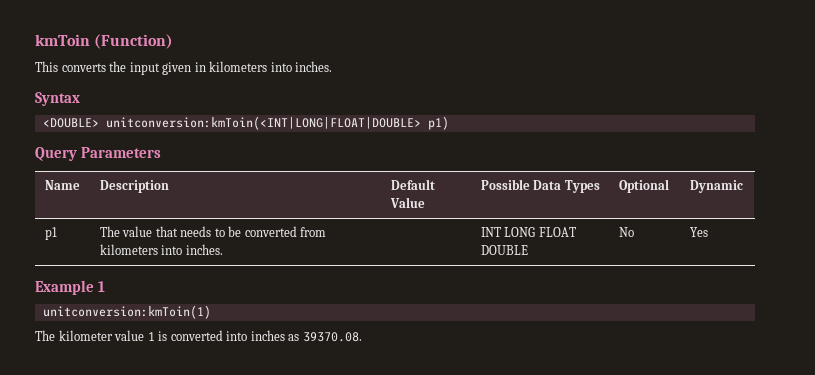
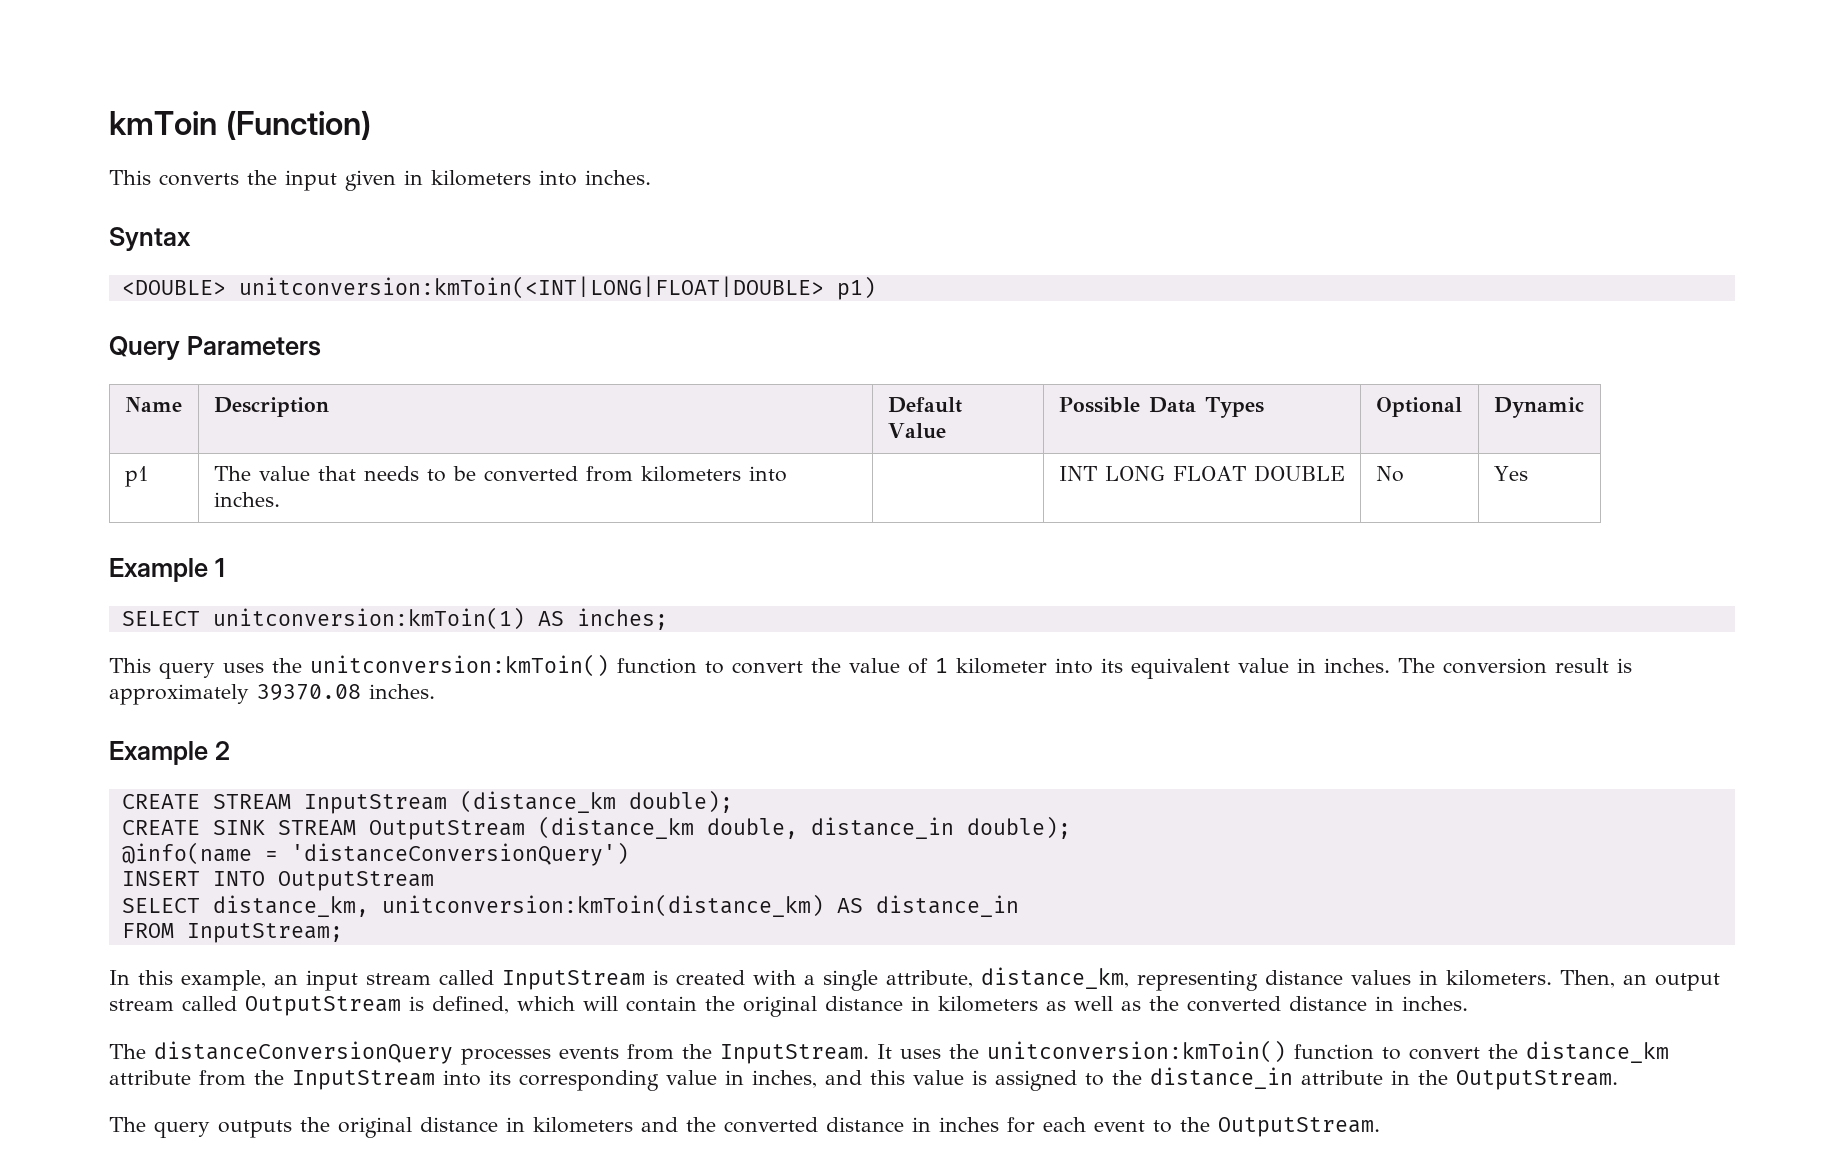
(105, 286) none -> [121,611,200,626] SELECT
[35,330,362,342] // The kilometer value 1 is converted into inches as 39370.08. -> [537,608,668,630] [109,654,1632,679] [109,684,435,705] [109,741,230,765] [121,790,733,814] [121,816,1071,840] [121,842,629,866] [121,871,434,891] [121,894,1019,917] [121,923,343,943] [109,967,1720,991] [109,996,1468,1017] [109,1040,1669,1065] [109,1067,1618,1091] [109,1117,1380,1138] AS inches; // This query uses the unitconversion:kmToin() function to convert the value of 1 kilometer into its equivalent value in inches. The conversion result is approximately 39370.08 inches. // Example 2 // CREATE STREAM InputStream (distance_km double); // CREATE SINK STREAM OutputStream (distance_km double, distance_in double); // @info(name = 'distanceConversionQuery') // INSERT INTO OutputStream // SELECT distance_km, unitconversion:kmToin(distance_km) AS distance_in // FROM InputStream; // In this example, an input stream called InputStream is created with a single attribute, distance_km, representing distance values in kilometers. Then, an output stream called OutputStream is defined, which will contain the original distance in kilometers as well as the converted distance in inches. // The distanceConversionQuery processes events from the InputStream. It uses the unitconversion:kmToin() function to convert the distance_km attribute from the InputStream into its corresponding value in inches, and this value is assigned to the distance_in attribute in the OutputStream. // The query outputs the original distance in kilometers and the converted distance in inches for each event to the OutputStream.

